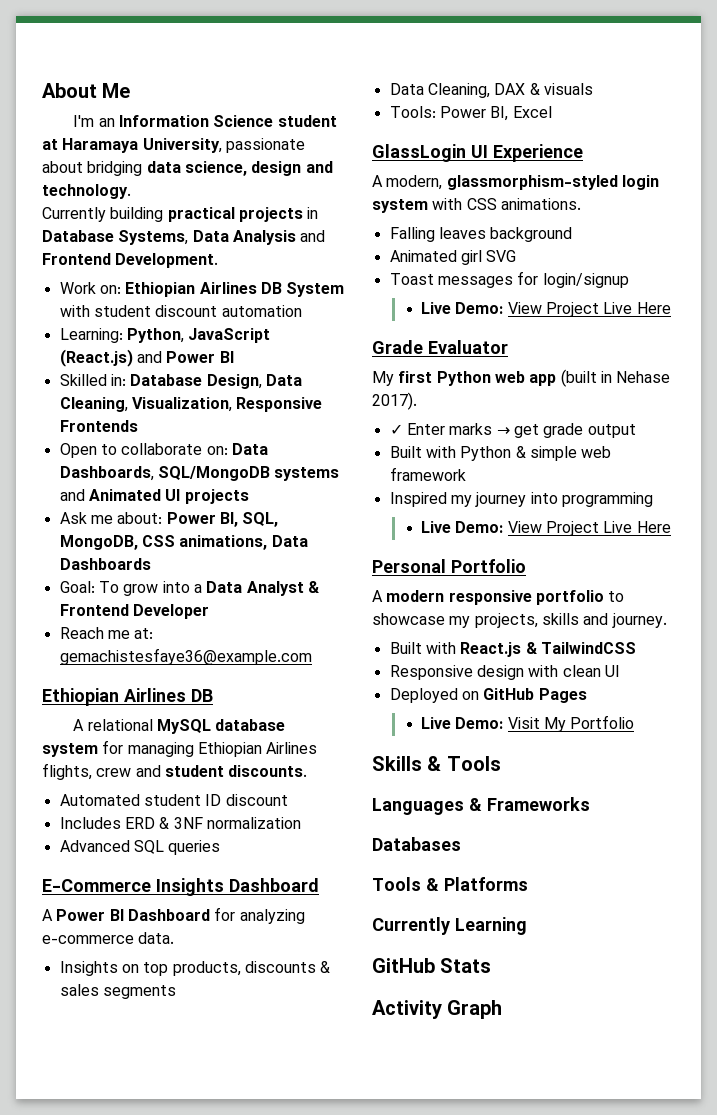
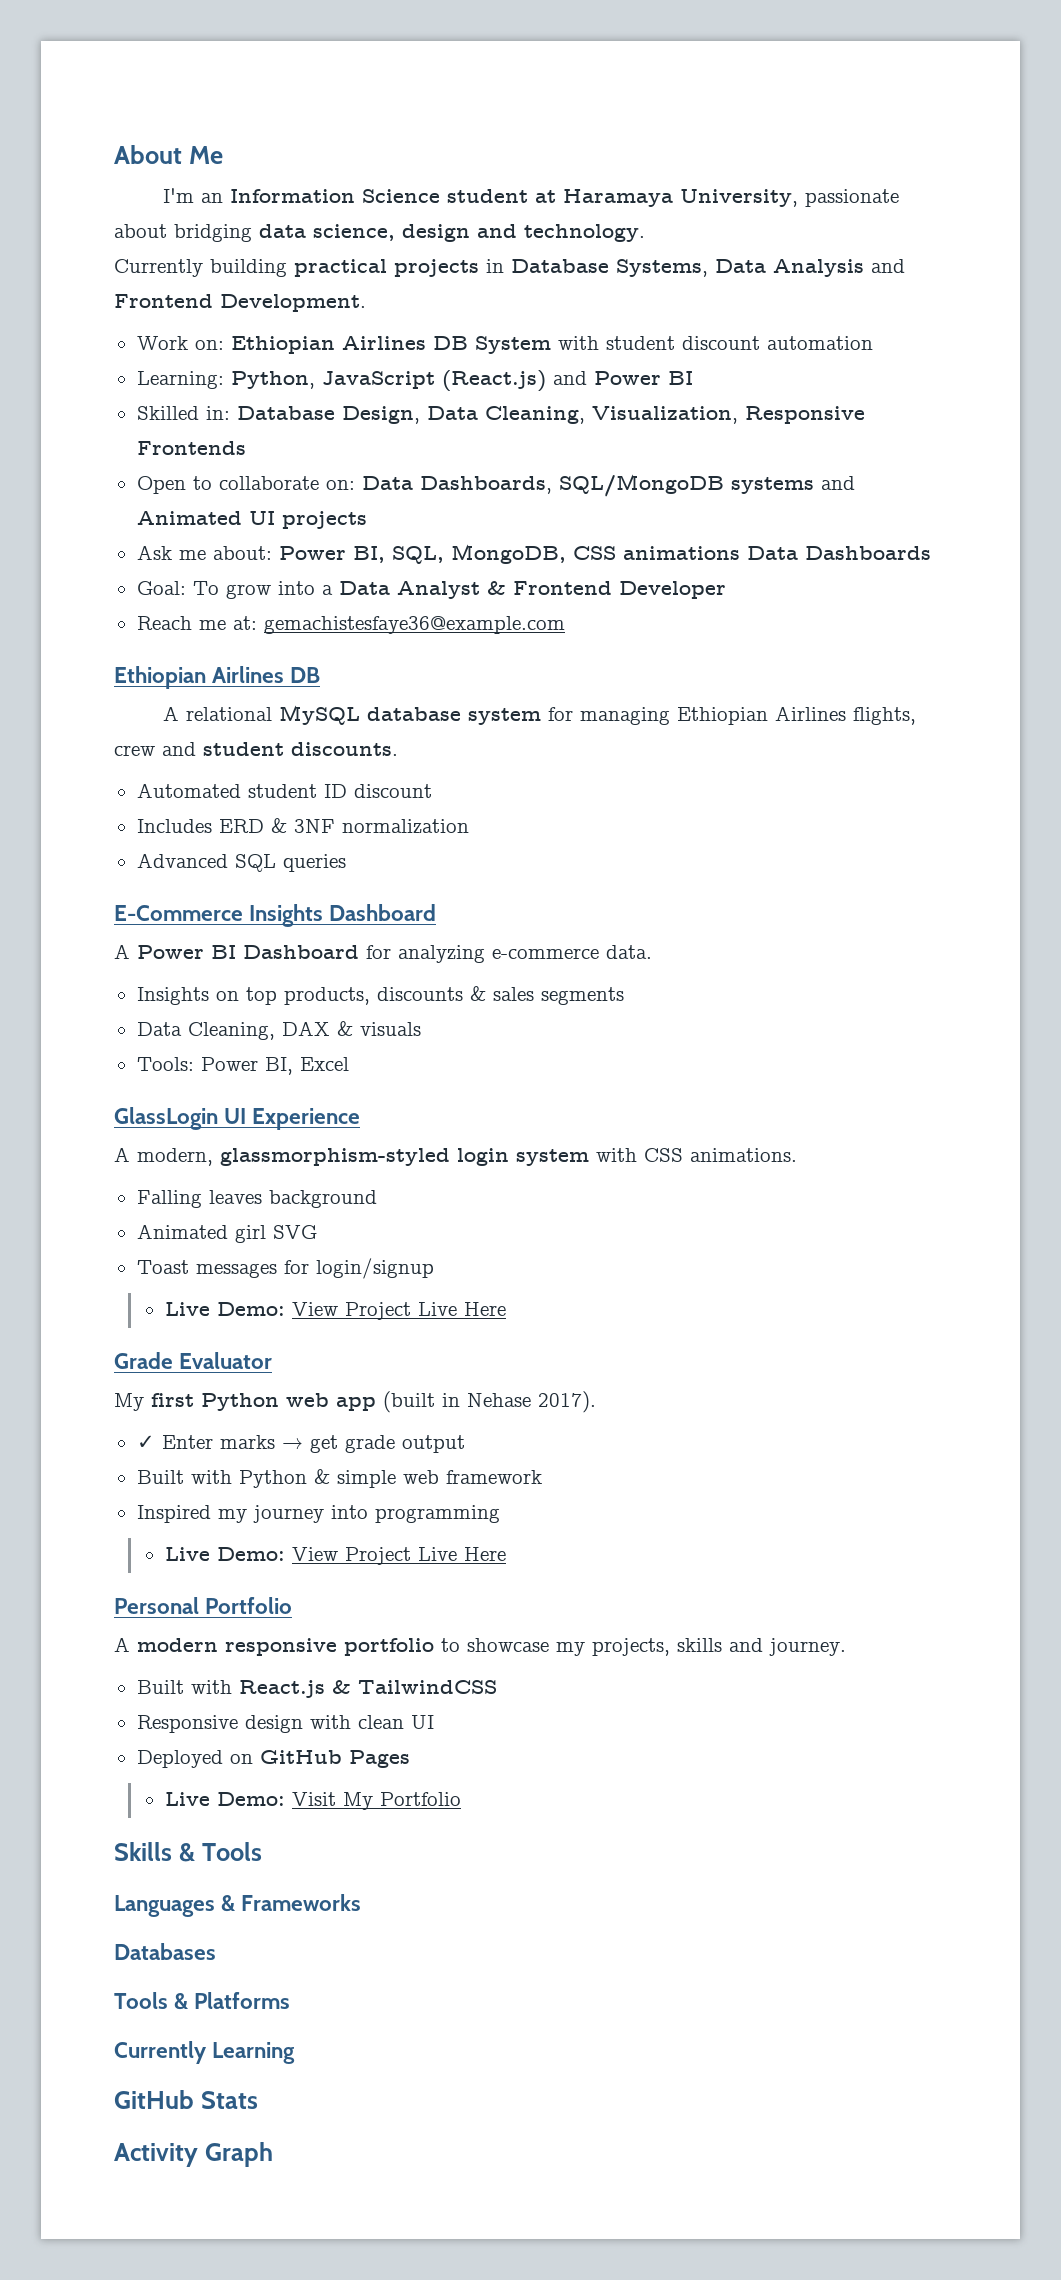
[179,535,268,550] animations, -> [622,546,740,560] animations

